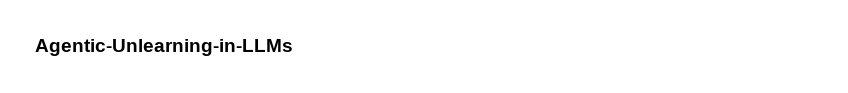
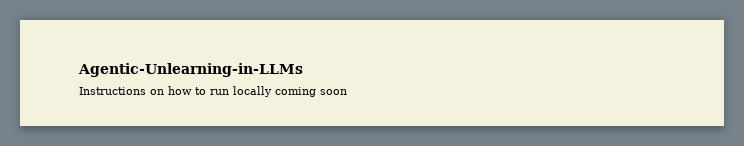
(293, 47) none -> [79,86,347,97] // Instructions on how to run locally coming soon

